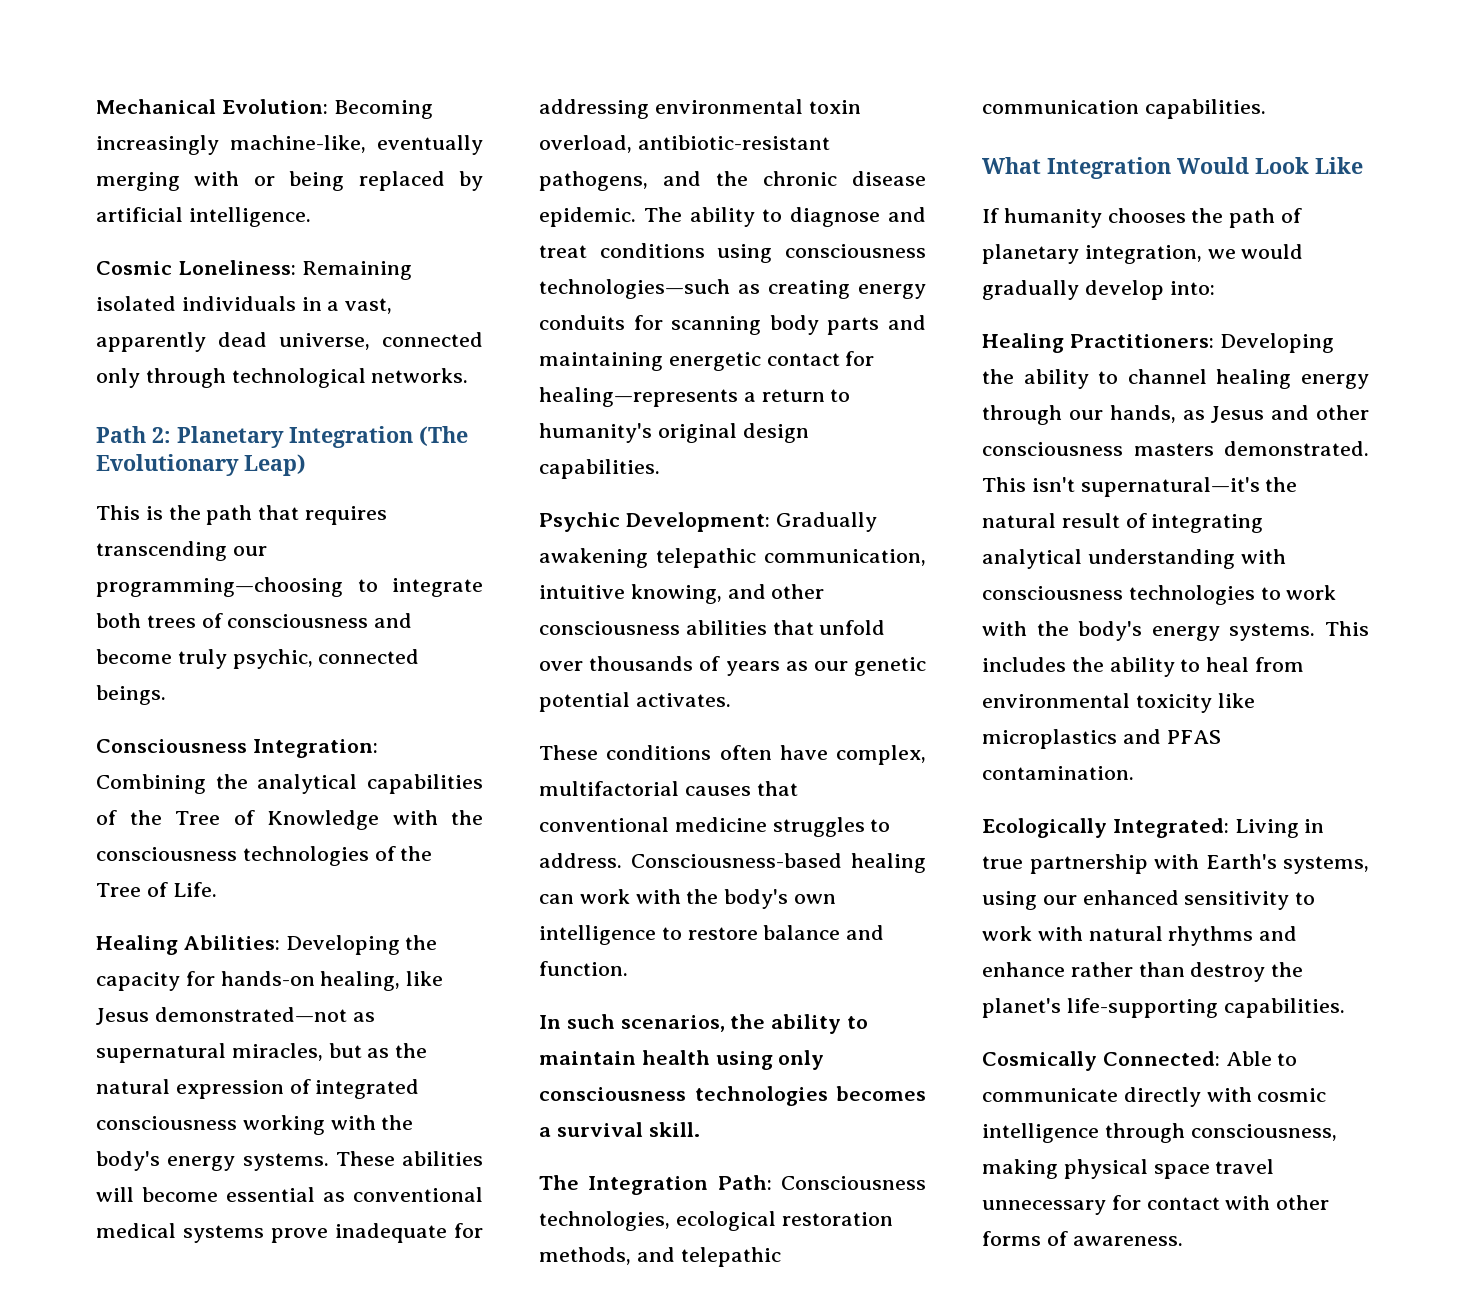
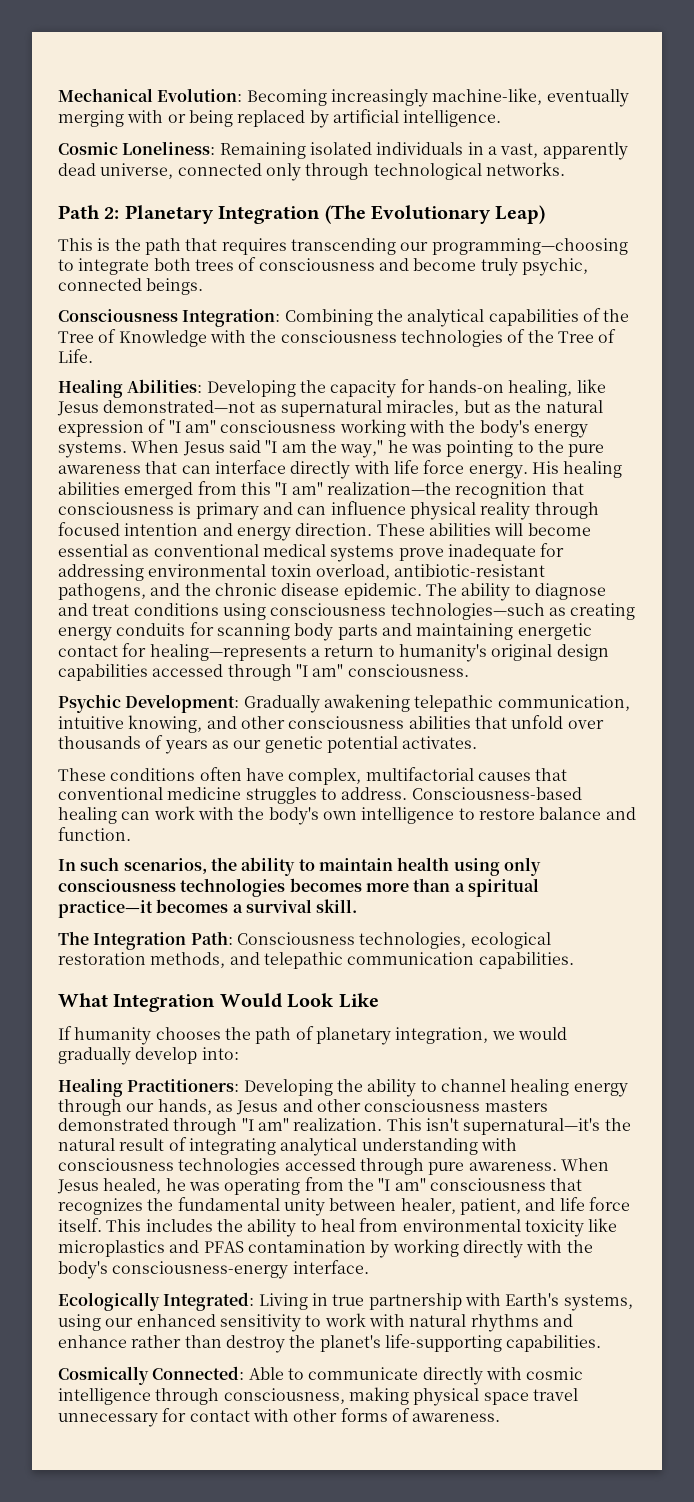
[315,1079,420,1099] integrated -> [168,420,216,433] "I am"
(329, 1162) none -> [131,440,605,458] [58,460,623,479] [58,481,584,499] [58,501,599,520] [58,522,373,541] When Jesus said "I am the way," he was pointing to the pure awareness that can interface directly with life force energy. His healing abilities emerged from this "I am" realization—the recognition that consciousness is primary and can influence physical reality through focused intention and energy direction.
[539,459,660,479] capabilities. -> [58,664,469,681] capabilities accessed through "I am" consciousness.
(926, 1093) none -> [365,878,539,897] [58,899,229,918] more than a spiritual practice—it becomes
[1224,441,1369,456] demonstrated. -> [58,1118,383,1135] demonstrated through "I am" realization.
[1260,585,1337,600] [982,621,1316,641] to work with the body's energy systems. -> [284,1158,609,1175] [57,1177,583,1195] [58,1197,630,1216] [58,1218,102,1232] accessed through pure awareness. When Jesus healed, he was operating from the "I am" consciousness that recognizes the fundamental unity between healer, patient, and life force itself.
[982,766,1134,780] contamination. -> [247,1239,593,1258] [58,1260,369,1279] contamination by working directly with the body's consciousness-energy interface.

